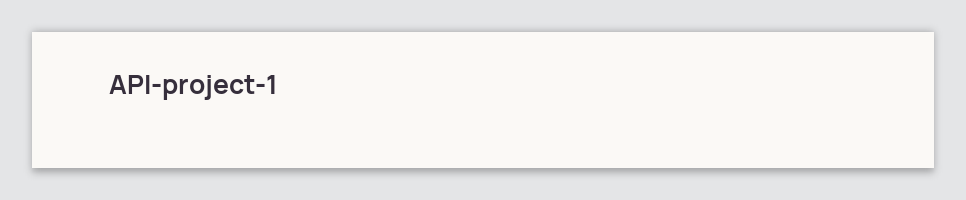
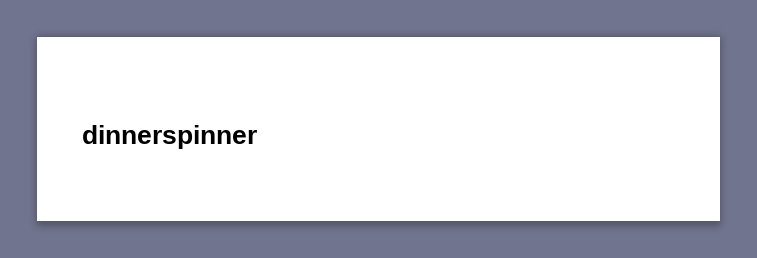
[109,75,278,100] API-project-1 -> [82,125,257,149] dinnerspinner

